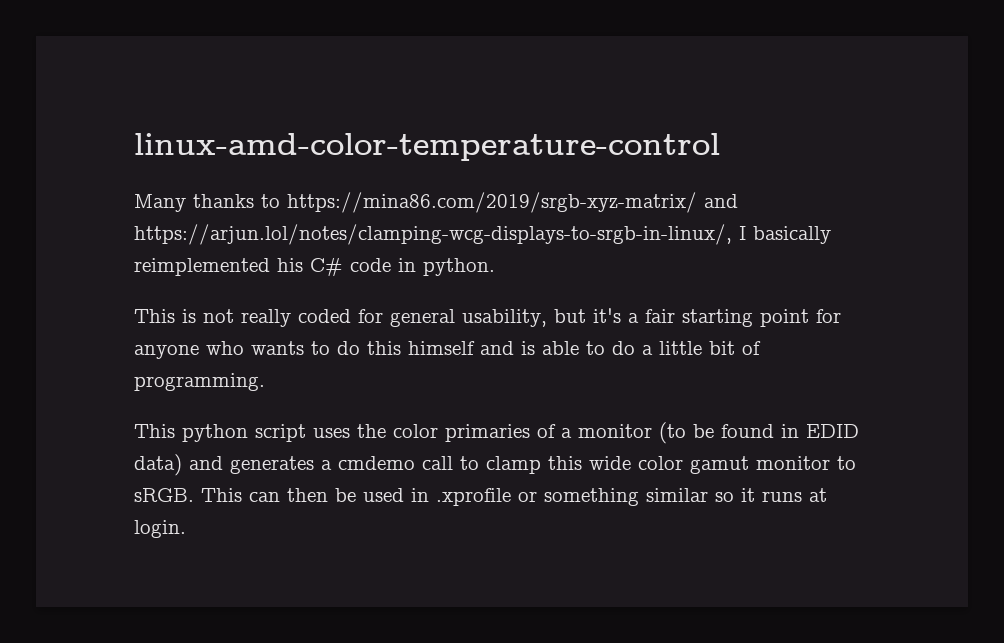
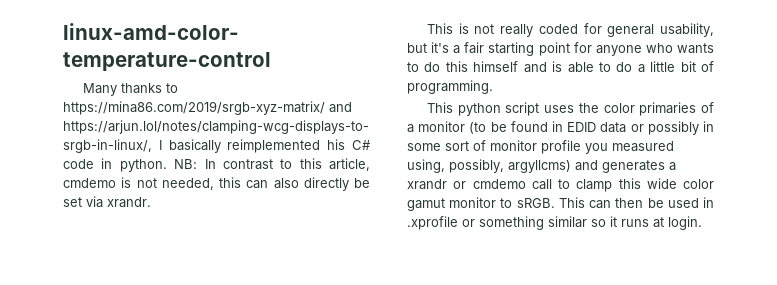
(495, 267) none -> [174,158,370,171] [63,177,370,191] [63,196,151,208] NB: In contrast to this article, cmdemo is not needed, this can also directly be set via xrandr.
[134,454,182,476] data) -> [600,121,714,135] [407,140,674,154] [407,159,571,173] data or possibly in some sort of monitor profile you measured using, possibly, argyllcms)
(332, 465) none -> [407,179,467,190] xrandr or

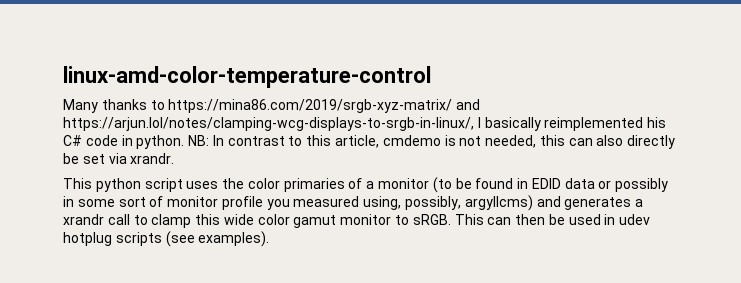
[426,23,714,37] [407,42,714,56] [407,61,714,73] [407,80,493,94] // This is not really coded for general usability, but it's a fair starting point for anyone who wants to do this himself and is able to do a little bit of programming. -> (175, 158) none
[453,179,526,189] or cmdemo -> (104, 219) none
[407,216,702,230] .xprofile or something similar so it runs at login. -> [619,214,651,225] [63,231,270,247] udev hotplug scripts (see examples).

